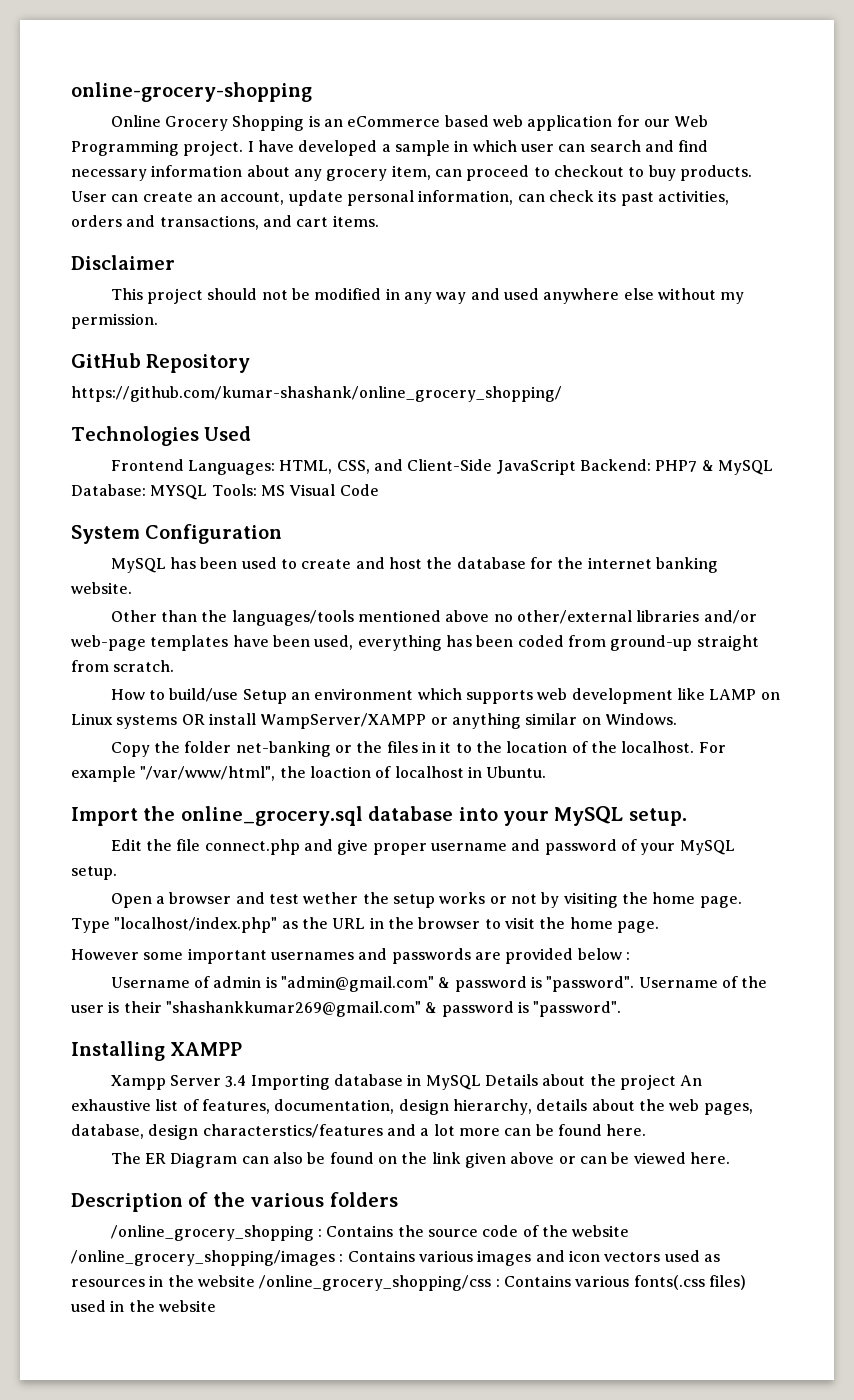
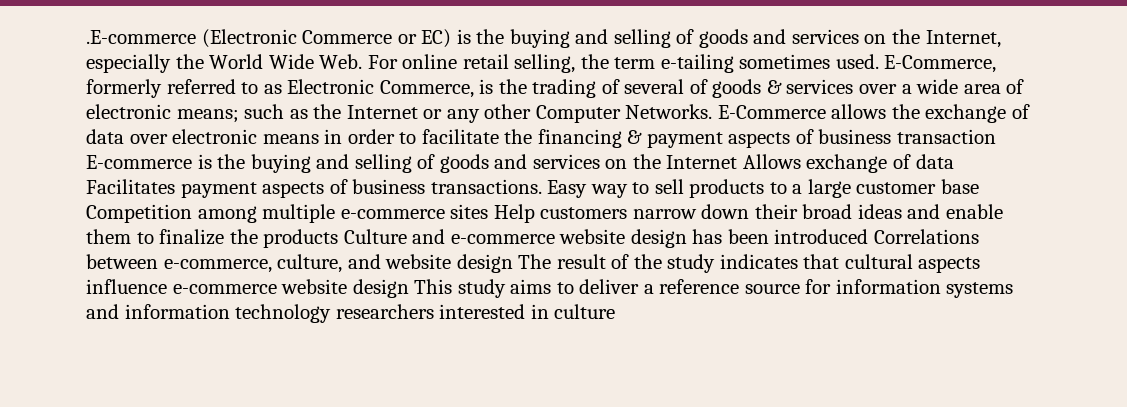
[71,82,312,102] [110,115,709,131] [71,140,709,156] [71,165,752,181] [71,190,729,206] [71,215,379,230] [71,255,175,270] [110,288,745,304] [71,313,158,329] [71,353,251,373] [71,386,562,402] [71,426,252,446] [110,459,773,475] [71,484,379,500] [71,524,283,544] [110,557,718,573] [71,582,132,594] [110,610,757,626] [71,635,759,651] [71,660,175,672] [110,688,780,704] [71,713,677,729] [110,741,726,757] [71,766,547,782] [71,806,687,826] [110,839,735,855] [71,866,117,880] [110,892,742,908] [71,917,659,933] [71,948,630,964] [110,976,768,992] [71,1001,622,1017] [71,1041,243,1061] [110,1074,703,1090] [71,1099,753,1115] [71,1124,647,1140] [110,1152,730,1168] [71,1192,398,1212] [110,1225,630,1241] [71,1250,720,1266] [71,1275,746,1291] [71,1300,216,1312] online-grocery-shopping // Online Grocery Shopping is an eCommerce based web application for our Web Programming project. I have developed a sample in which user can search and find necessary information about any grocery item, can proceed to checkout to buy products. User can create an account, update personal information, can check its past activities, orders and transactions, and cart items. // Disclaimer // This project should not be modified in any way and used anywhere else without my permission. // GitHub Repository // https://github.com/kumar-shashank/online_grocery_shopping/ // Technologies Used // Frontend Languages: HTML, CSS, and Client-Side JavaScript Backend: PHP7 & MySQL Database: MYSQL Tools: MS Visual Code // System Configuration // MySQL has been used to create and host the database for the internet banking website. // Other than the languages/tools mentioned above no other/external libraries and/or web-page templates have been used, everything has been coded from ground-up straight from scratch. // How to build/use Setup an environment which supports web development like LAMP on Linux systems OR install WampServer/XAMPP or anything similar on Windows. // Copy the folder net-banking or the files in it to the location of the localhost. For example "/var/www/html", the loaction of localhost in Ubuntu. // Import the online_grocery.sql database into your MySQL setup. // Edit the file connect.php and give proper username and password of your MySQL setup. // Open a browser and test wether the setup works or not by visiting the home page. Type "localhost/index.php" as the URL in the browser to visit the home page. // However some important usernames and passwords are provided below : // Username of admin is "admin@gmail.com" & password is "password". Username of the user is their "shashankkumar269@gmail.com" & password is "password". // Installing XAMPP // Xampp Server 3.4 Importing database in MySQL Details about the project An exhaustive list of features, documentation, design hierarchy, details about the web pages, database, design characterstics/features and a lot more can be found here. // The ER Diagram can also be found on the link given above or can be viewed here. // Description of the various folders // /online_grocery_shopping : Contains the source code of the website /online_grocery_shopping/images : Contains various images and icon vectors used as resources in the website /online_grocery_shopping/css : Contains various fonts(.css files) used in the website -> [86,29,1001,48] [86,54,997,73] [86,79,1025,98] [86,104,1031,123] [86,129,997,148] [86,154,954,173] [86,179,980,198] [86,204,1003,223] [86,229,979,248] [86,254,981,273] [86,279,1014,298] [86,304,616,323] .E-commerce (Electronic Commerce or EC) is the buying and selling of goods and services on the Internet, especially the World Wide Web. For online retail selling, the term e-tailing sometimes used. E-Commerce, formerly referred to as Electronic Commerce, is the trading of several of goods & services over a wide area of electronic means; such as the Internet or any other Computer Networks. E-Commerce allows the exchange of data over electronic means in order to facilitate the financing & payment aspects of business transaction E-commerce is the buying and selling of goods and services on the Internet Allows exchange of data Facilitates payment aspects of business transactions. Easy way to sell products to a large customer base Competition among multiple e-commerce sites Help customers narrow down their broad ideas and enable them to finalize the products Culture and e-commerce website design has been introduced Correlations between e-commerce, culture, and website design The result of the study indicates that cultural aspects influence e-commerce website design This study aims to deliver a reference source for information systems and information technology researchers interested in culture

